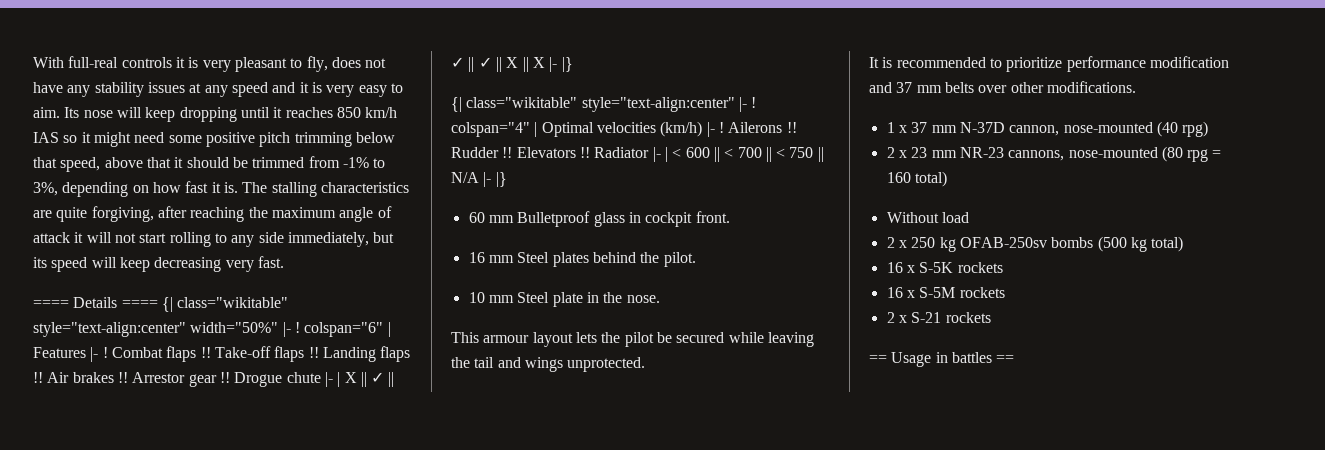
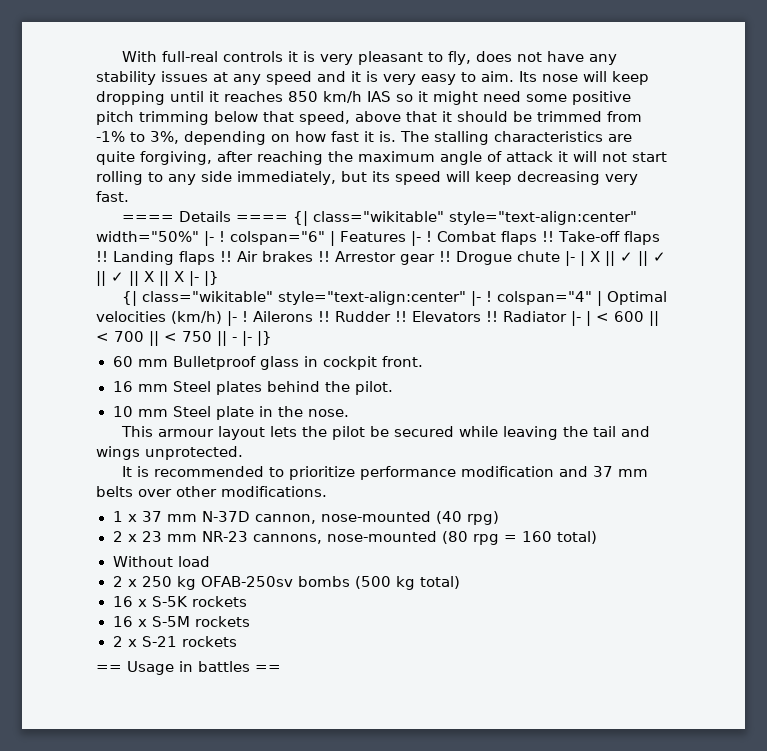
[451,172,479,183] N/A -> [232,337,237,342] -

